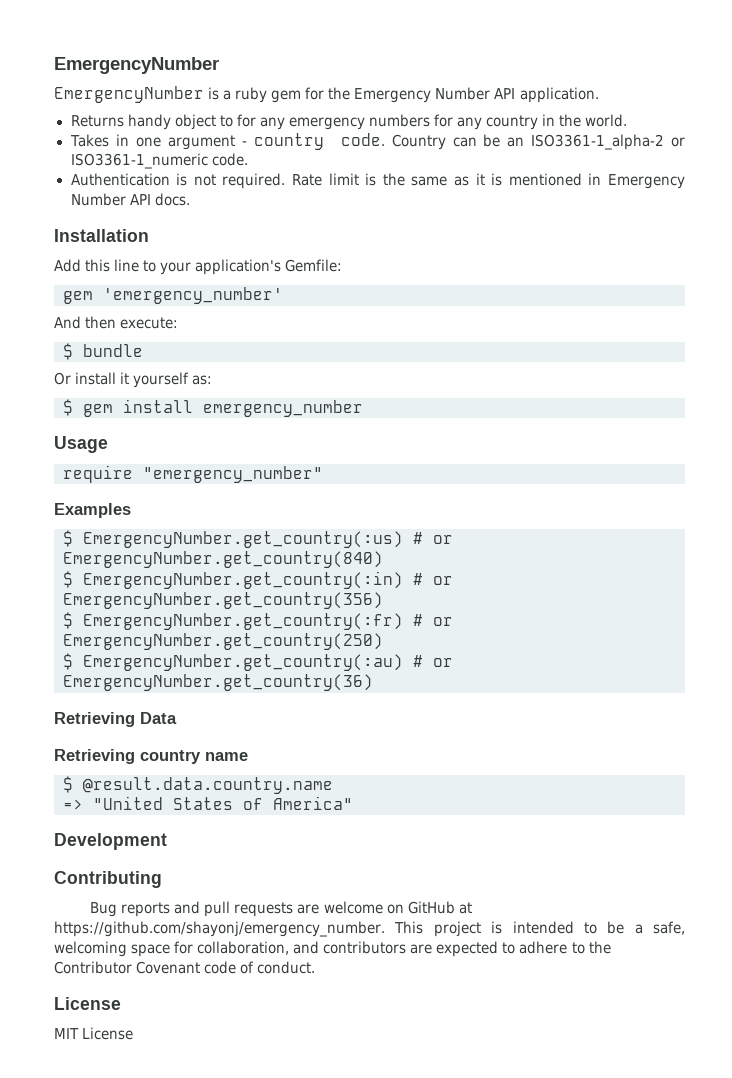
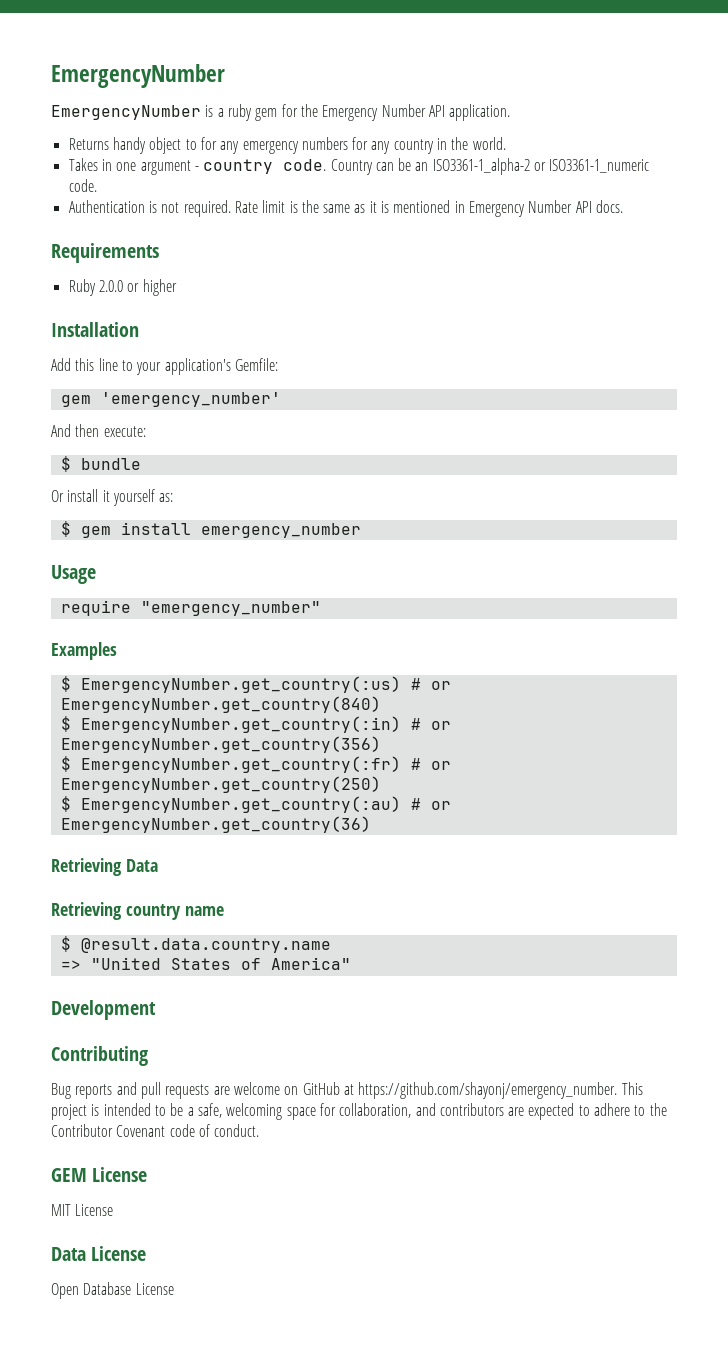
(190, 199) none -> [51,243,159,263] [68,279,177,296] // Requirements // Ruby 2.0.0 or higher
(316, 967) none -> [51,1168,87,1182] GEM
(134, 1033) none -> [51,1246,147,1261] [51,1282,174,1299] // Data License // Open Database License

